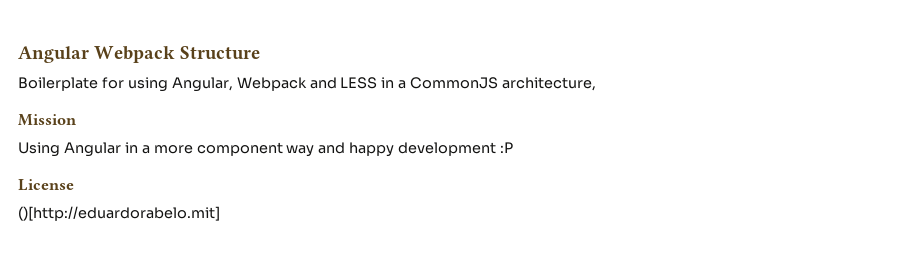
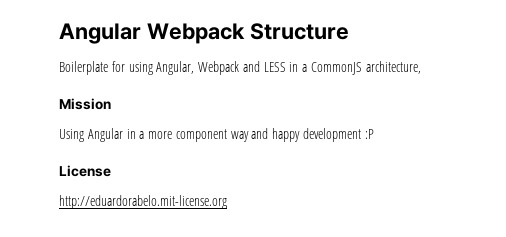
[18,206,220,221] ()[http://eduardorabelo.mit] -> [59,195,227,209] http://eduardorabelo.mit-license.org

